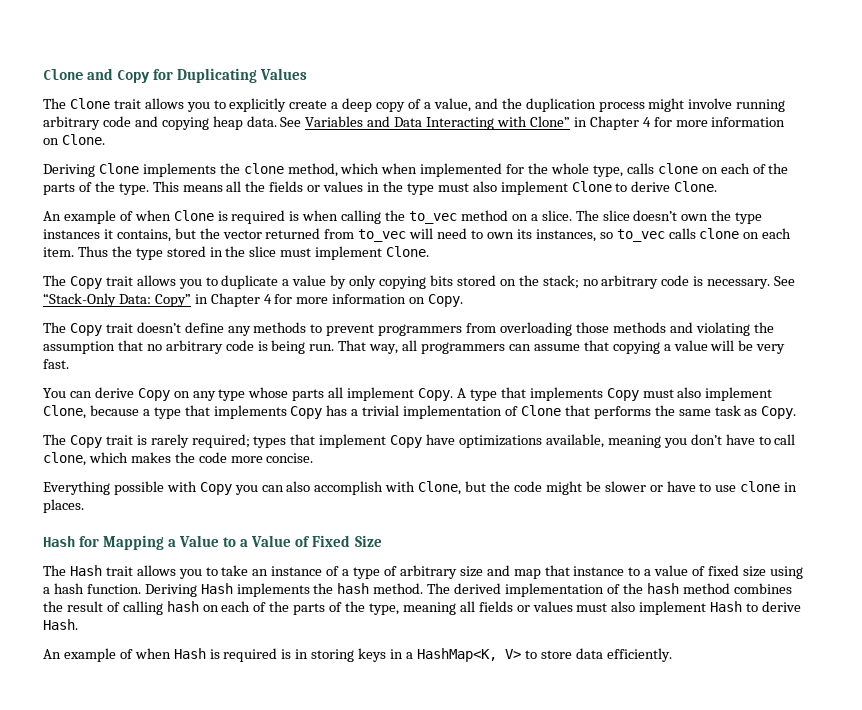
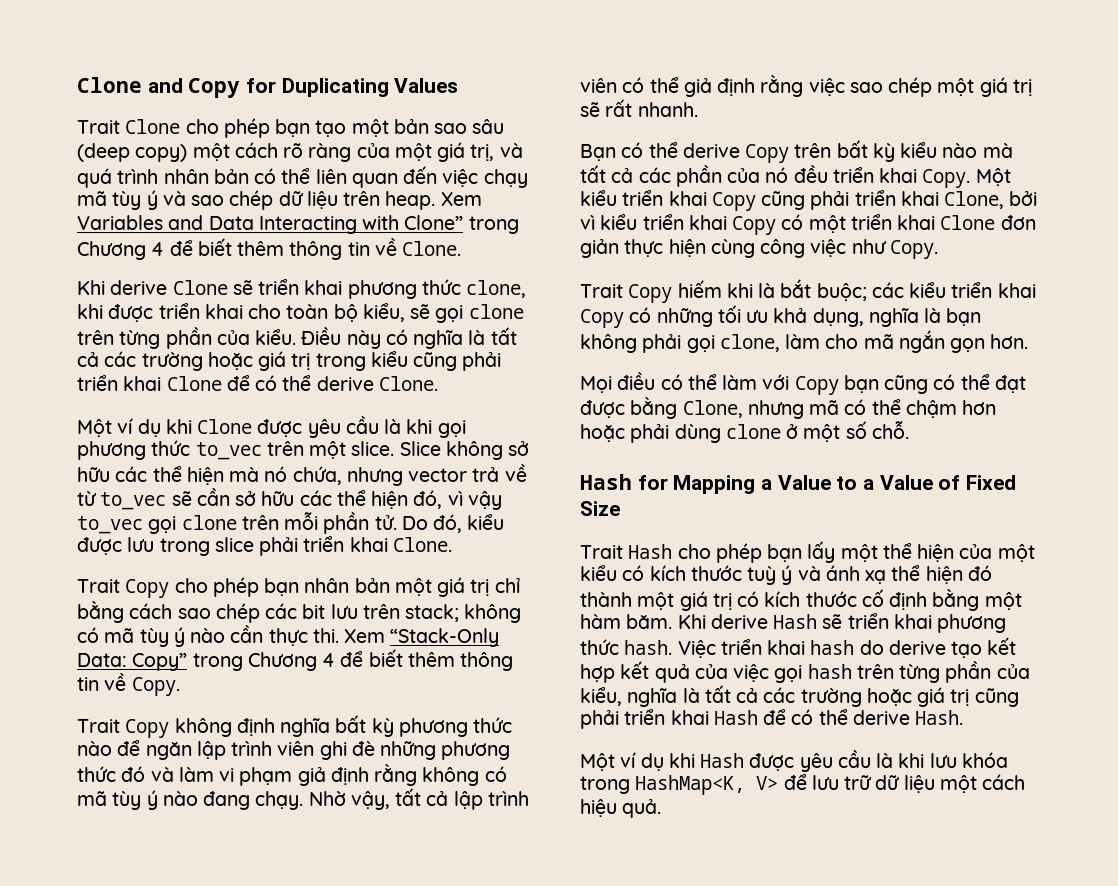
[43,98,786,112] [43,116,302,130] The Clone trait allows you to explicitly create a deep copy of a value, and the duplication process might involve running arbitrary code and copying heap data. See -> [77,118,505,138] [77,142,523,162] [77,166,528,188] [77,190,482,210] Trait Clone cho phép bạn tạo một bản sao sâu (deep copy) một cách rõ ràng của một giá trị, và quá trình nhân bản có thể liên quan đến việc chạy mã tùy ý và sao chép dữ liệu trên heap. Xem
[573,116,786,130] [43,134,105,145] [43,163,789,177] [43,181,718,195] [43,210,763,224] [43,228,792,242] [43,246,430,260] [43,275,796,289] [43,293,464,307] [43,322,774,336] [43,340,786,354] [43,359,69,369] [43,387,773,401] [43,405,797,419] [43,434,796,448] [43,452,314,466] [43,481,798,495] [43,499,84,513] in Chapter 4 for more information on Clone. // Deriving Clone implements the clone method, which when implemented for the whole type, calls clone on each of the parts of the type. This means all the fields or values in the type must also implement Clone to derive Clone. // An example of when Clone is required is when calling the to_vec method on a slice. The slice doesn’t own the type instances it contains, but the vector returned from to_vec will need to own its instances, so to_vec calls clone on each item. Thus the type stored in the slice must implement Clone. // The Copy trait allows you to duplicate a value by only copying bits stored on the stack; no arbitrary code is necessary. See “Stack-Only Data: Copy” in Chapter 4 for more information on Copy. // The Copy trait doesn’t define any methods to prevent programmers from overloading those methods and violating the assumption that no arbitrary code is being run. That way, all programmers can assume that copying a value will be very fast. // You can derive Copy on any type whose parts all implement Copy. A type that implements Copy must also implement Clone, because a type that implements Copy has a trivial implementation of Clone that performs the same task as Copy. // The Copy trait is rarely required; types that implement Copy have optimizations available, meaning you don’t have to call clone, which makes the code more concise. // Everything possible with Copy you can also accomplish with Clone, but the code might be slower or have to use clone in places. -> [468,216,519,234] [77,238,462,260] [77,279,527,299] [77,303,524,323] [77,327,517,349] [77,351,502,371] [77,375,438,391] [77,416,466,438] [77,440,530,460] [77,464,527,486] [77,488,502,510] [77,512,505,534] [77,536,452,556] [77,577,520,598] [77,601,522,623] [77,625,500,647] [77,649,514,671] [77,673,180,696] [77,715,513,738] [77,740,511,760] [77,764,507,786] [77,788,529,810] [580,75,1032,97] [580,99,698,117] [580,140,1013,163] [580,165,1011,188] [580,190,1038,211] [580,214,1036,235] [580,239,938,259] [580,279,1036,303] [580,305,982,328] [580,330,1029,353] [580,372,1026,395] [580,397,997,419] [580,421,909,443] trong Chương 4 để biết thêm thông tin về Clone. // Khi derive Clone sẽ triển khai phương thức clone, khi được triển khai cho toàn bộ kiểu, sẽ gọi clone trên từng phần của kiểu. Điều này có nghĩa là tất cả các trường hoặc giá trị trong kiểu cũng phải triển khai Clone để có thể derive Clone. // Một ví dụ khi Clone được yêu cầu là khi gọi phương thức to_vec trên một slice. Slice không sở hữu các thể hiện mà nó chứa, nhưng vector trả về từ to_vec sẽ cần sở hữu các thể hiện đó, vì vậy to_vec gọi clone trên mỗi phần tử. Do đó, kiểu được lưu trong slice phải triển khai Clone. // Trait Copy cho phép bạn nhân bản một giá trị chỉ bằng cách sao chép các bit lưu trên stack; không có mã tùy ý nào cần thực thi. Xem “Stack-Only Data: Copy” trong Chương 4 để biết thêm thông tin về Copy. // Trait Copy không định nghĩa bất kỳ phương thức nào để ngăn lập trình viên ghi đè những phương thức đó và làm vi phạm giả định rằng không có mã tùy ý nào đang chạy. Nhờ vậy, tất cả lập trình viên có thể giả định rằng việc sao chép một giá trị sẽ rất nhanh. // Bạn có thể derive Copy trên bất kỳ kiểu nào mà tất cả các phần của nó đều triển khai Copy. Một kiểu triển khai Copy cũng phải triển khai Clone, bởi vì kiểu triển khai Copy có một triển khai Clone đơn giản thực hiện cùng công việc như Copy. // Trait Copy hiếm khi là bắt buộc; các kiểu triển khai Copy có những tối ưu khả dụng, nghĩa là bạn không phải gọi clone, làm cho mã ngắn gọn hơn. // Mọi điều có thể làm với Copy bạn cũng có thể đạt được bằng Clone, nhưng mã có thể chậm hơn hoặc phải dùng clone ở một số chỗ.
[43,565,803,579] [43,583,792,597] [43,601,802,615] [43,619,78,630] [43,648,672,662] The Hash trait allows you to take an instance of a type of arbitrary size and map that instance to a value of fixed size using a hash function. Deriving Hash implements the hash method. The derived implementation of the hash method combines the result of calling hash on each of the parts of the type, meaning all fields or values must also implement Hash to derive Hash. // An example of when Hash is required is in storing keys in a HashMap<K, V> to store data efficiently. -> [580,541,1035,563] [580,565,992,585] [580,589,1022,611] [580,613,1007,633] [580,637,1017,658] [580,661,1030,683] [580,685,1019,707] [580,709,964,729] [580,750,1008,772] [580,774,1026,795] [580,799,662,818] Trait Hash cho phép bạn lấy một thể hiện của một kiểu có kích thước tuỳ ý và ánh xạ thể hiện đó thành một giá trị có kích thước cố định bằng một hàm băm. Khi derive Hash sẽ triển khai phương thức hash. Việc triển khai hash do derive tạo kết hợp kết quả của việc gọi hash trên từng phần của kiểu, nghĩa là tất cả các trường hoặc giá trị cũng phải triển khai Hash để có thể derive Hash. // Một ví dụ khi Hash được yêu cầu là khi lưu khóa trong HashMap<K, V> để lưu trữ dữ liệu một cách hiệu quả.

